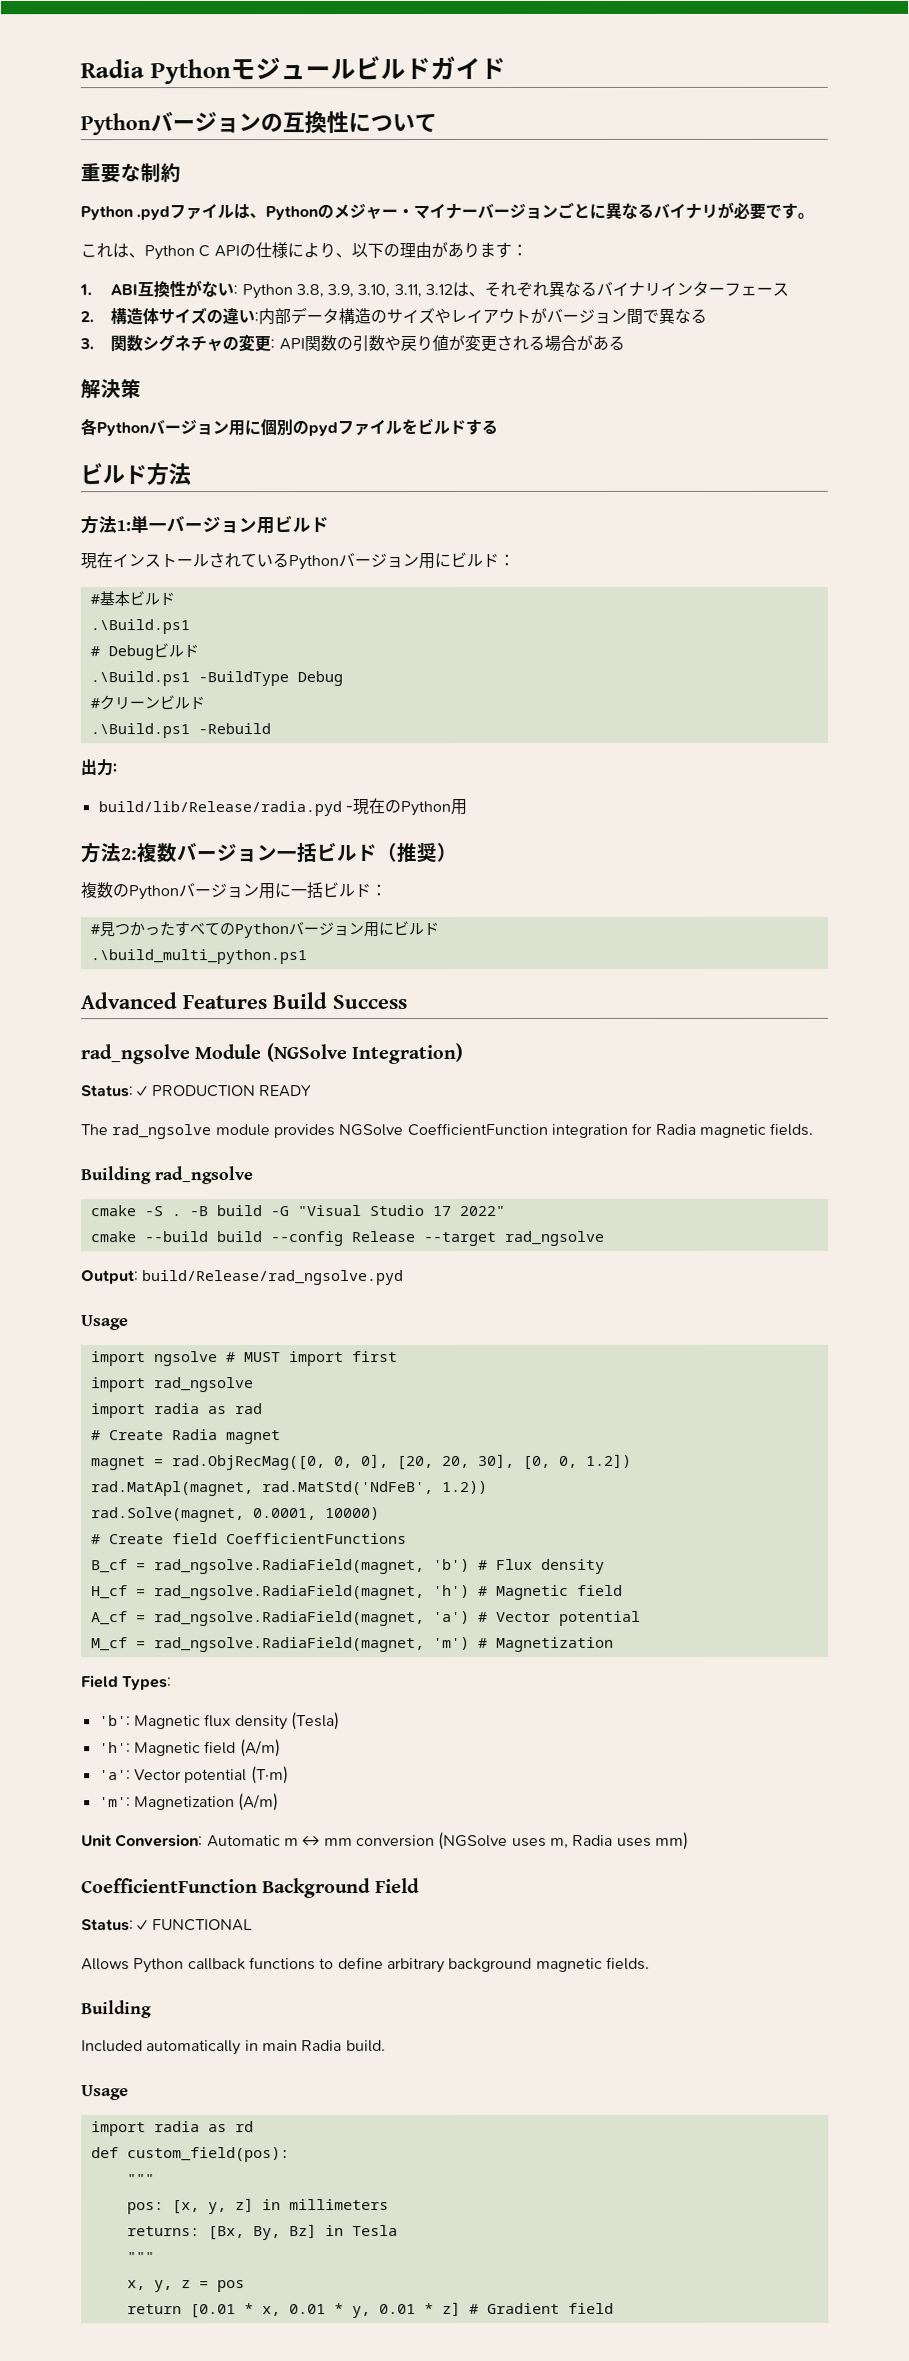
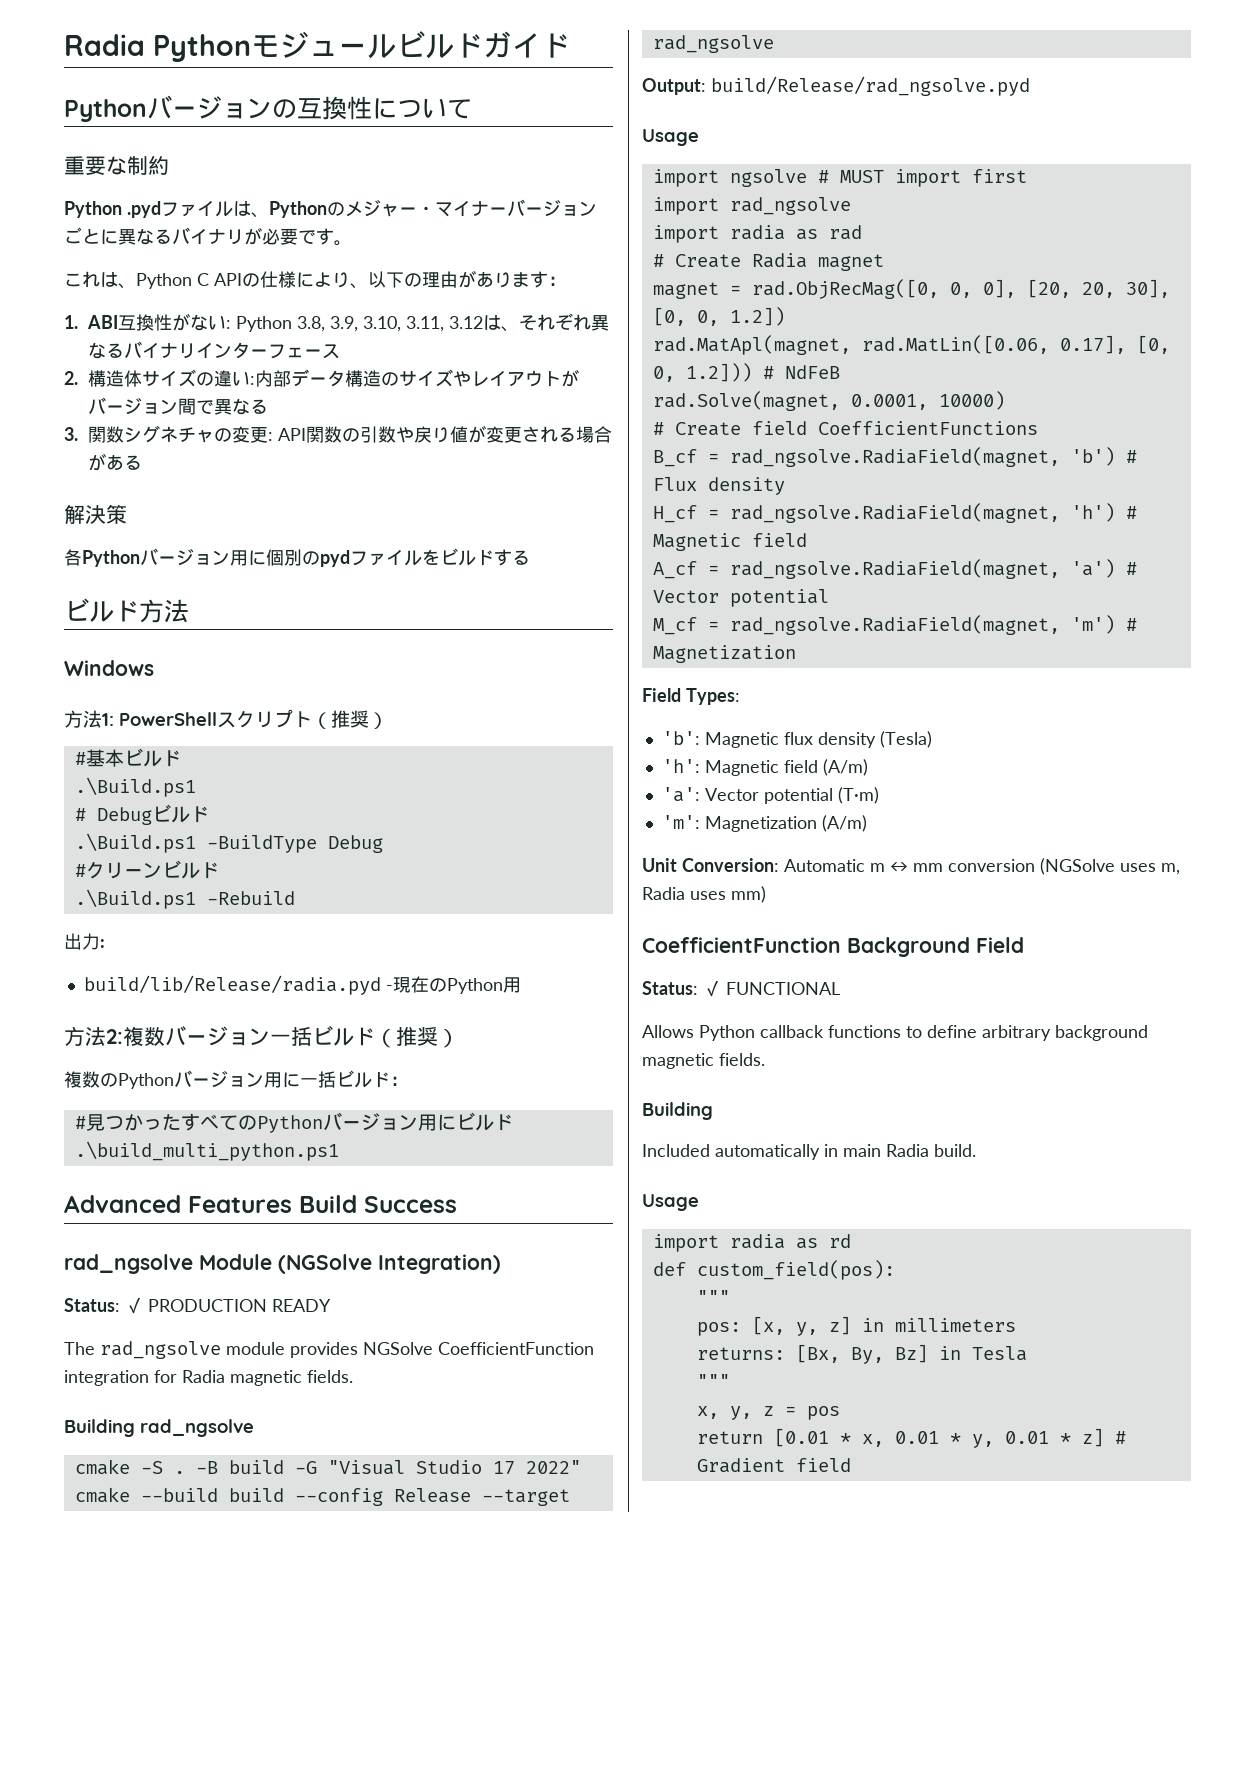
(191, 474) none -> [64,660,154,676] // Windows
[130,515,329,535] [80,551,515,571] 単一バージョン用ビルド // 現在インストールされているPythonバージョン用にビルド： -> [119,709,388,729] PowerShellスクリプト（推奨）
[261,1480,488,1496] rad.MatStd('NdFeB', 1.2)) -> [861,335,1170,354] [652,363,840,382] rad.MatLin([0.06, 0.17], [0, 0, 1.2])) # NdFeB

